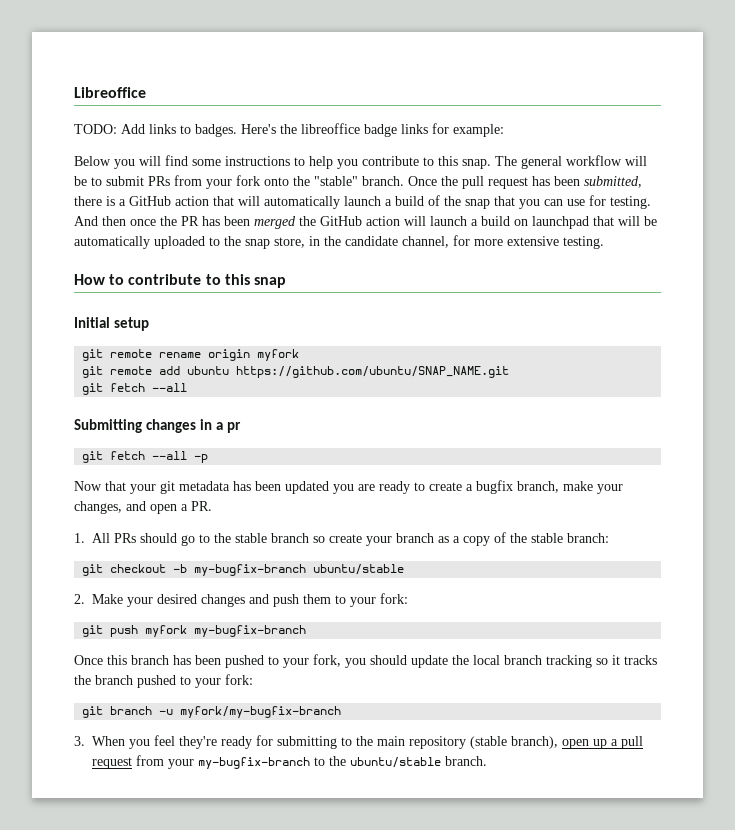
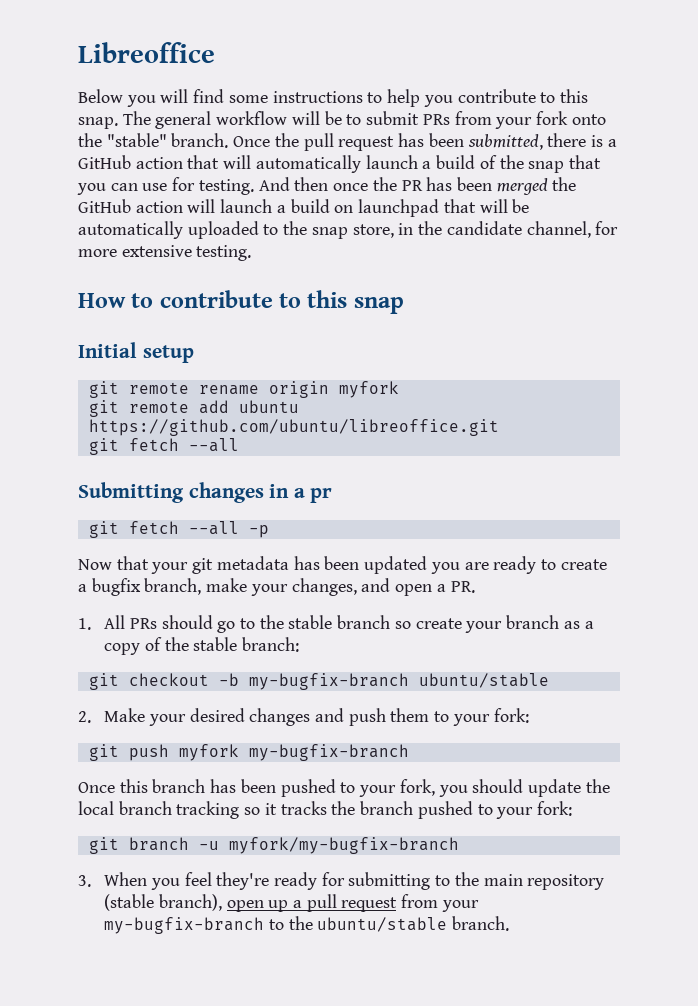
[74,123,504,137] // TODO: Add links to badges. Here's the libreoffice badge links for example: -> (215, 52) none
[236,366,510,378] https://github.com/ubuntu/SNAP_NAME.git -> [88,419,499,436] https://github.com/ubuntu/libreoffice.git

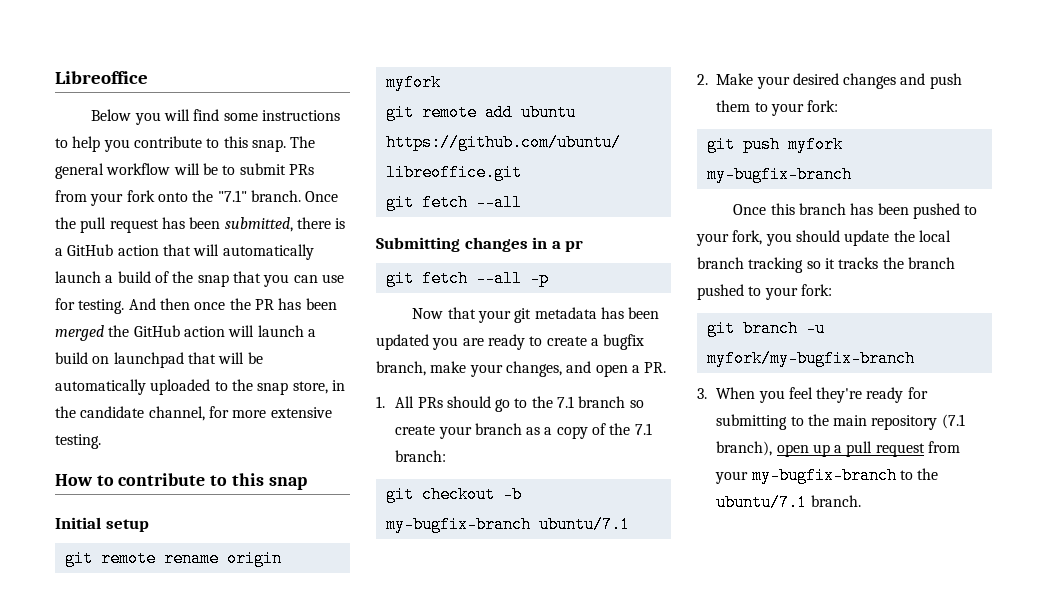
[106,133,167,147] "stable" -> [217,190,247,202] "7.1"
[288,615,333,629] stable -> [557,396,575,408] 7.1
[193,637,238,651] stable -> [634,423,652,435] 7.1
[418,673,549,688] ubuntu/stable -> [538,516,630,533] ubuntu/7.1
[104,894,155,911] (stable -> [941,414,965,429] (7.1
[317,917,448,932] ubuntu/stable -> [716,494,808,511] ubuntu/7.1

